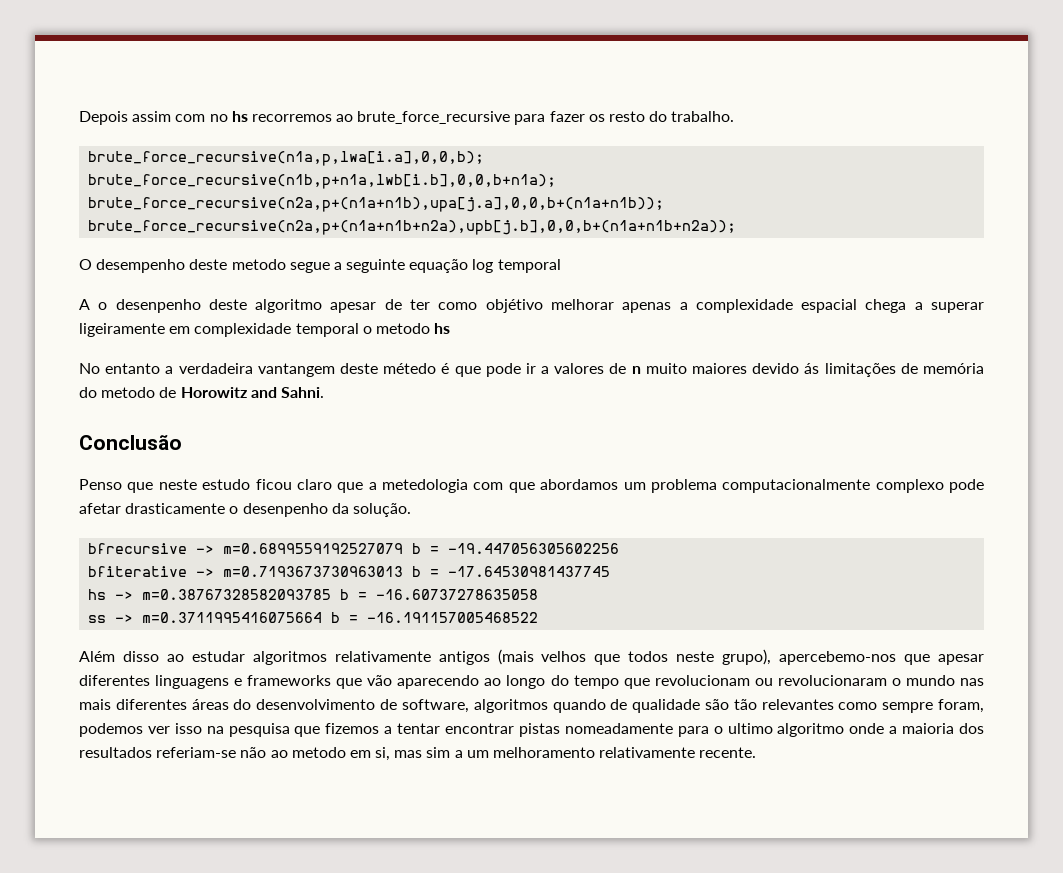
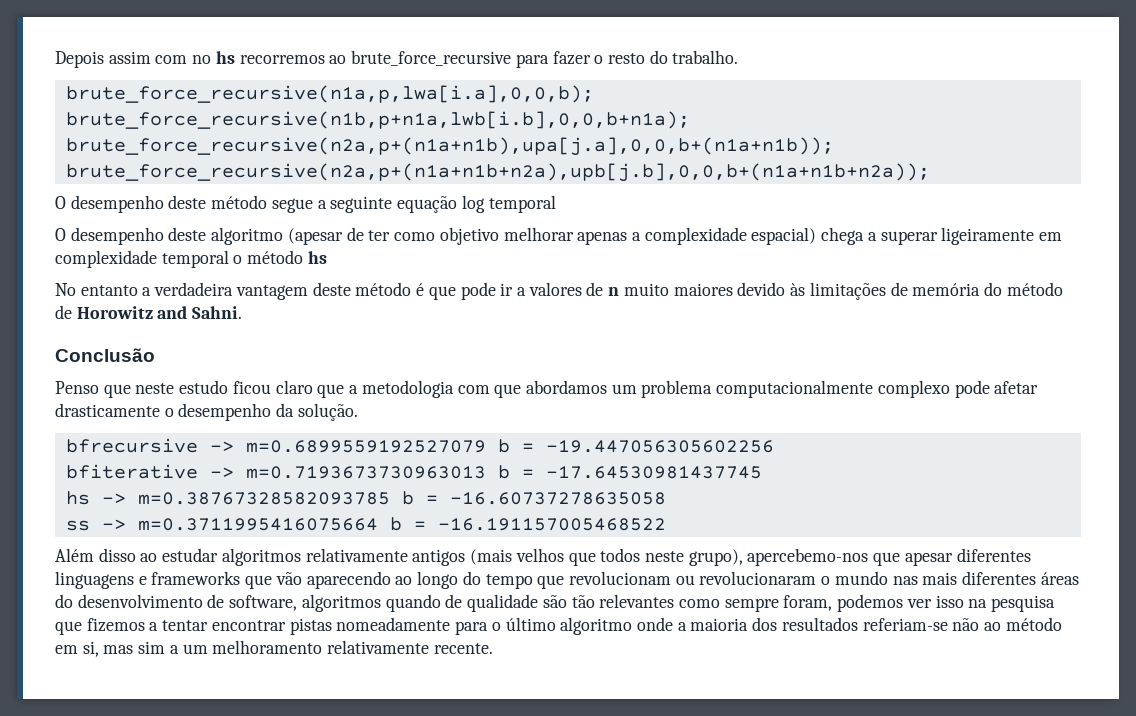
[588,114,605,122] os -> [594,55,604,64] o
[231,259,286,270] metodo -> [211,195,268,209] método
[79,299,201,313] A o desenpenho -> [55,227,164,245] O desempenho
[330,302,377,313] apesar -> [287,228,343,245] (apesar
[485,299,543,313] objétivo -> [439,227,499,245] objetivo
[801,299,858,313] espacial -> [751,227,817,245] espacial)
[375,323,430,334] metodo -> [247,250,304,264] método
[257,363,437,377] vantangem deste métedo -> [235,282,412,300] vantagem deste método
[804,363,820,374] ás -> [790,283,806,296] às
[101,387,156,398] metodo -> [1006,282,1063,296] método
[382,479,468,493] metedologia -> [361,380,454,398] metodologia
[242,503,328,517] desenpenho -> [178,403,272,421] desempenho
[727,723,773,734] ultimo -> [505,617,556,631] último
[291,747,346,758] metodo -> [1005,617,1062,631] método

